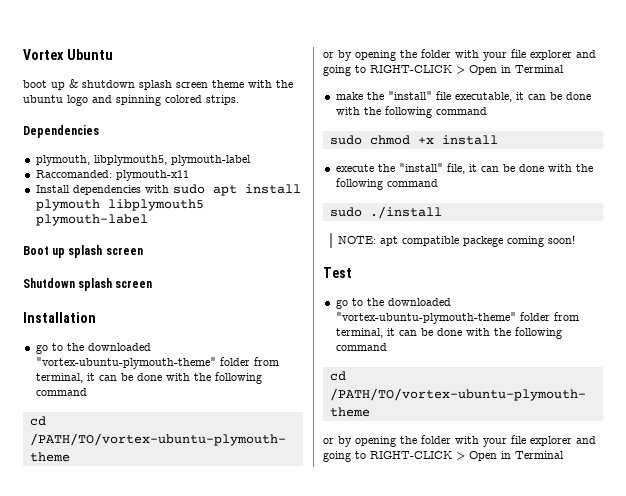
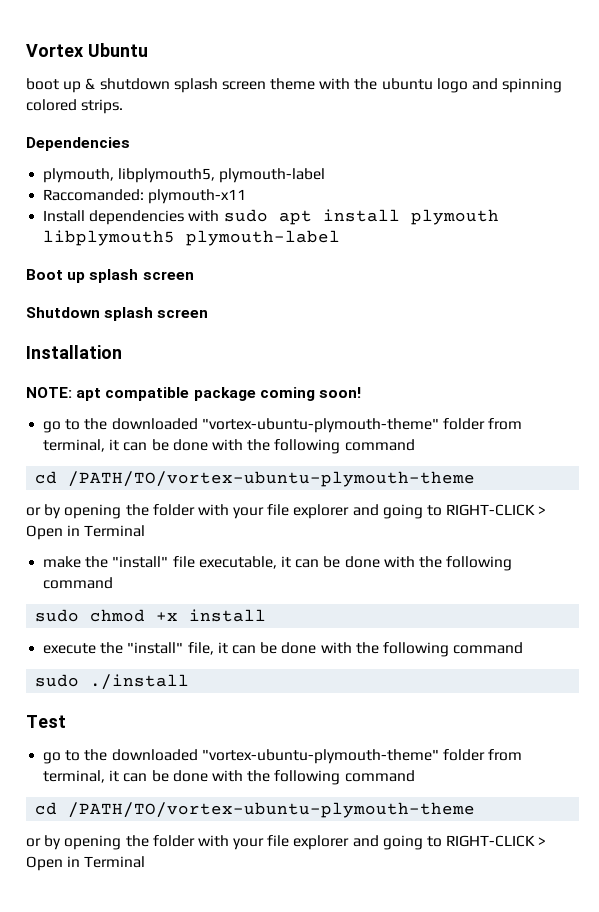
(96, 317) none -> [26,387,361,401] // NOTE: apt compatible package coming soon!
[338,235,576,247] // NOTE: apt compatible packege coming soon! -> (190, 682) none

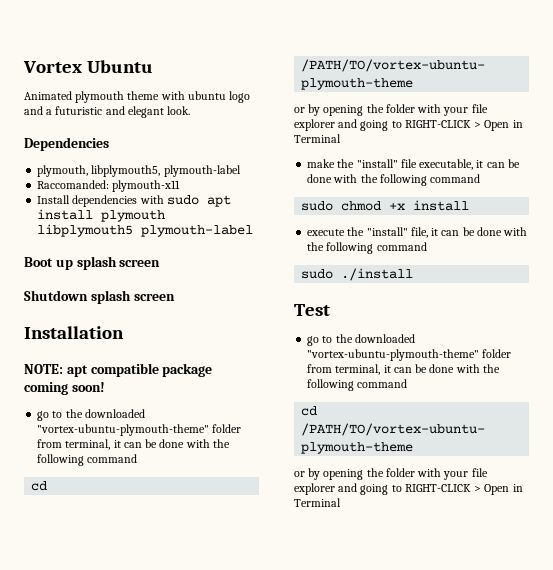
[26,78,266,93] boot up & shutdown splash screen -> [24,91,125,103] Animated plymouth
[354,78,378,90] the -> (185, 95) none
[502,78,563,93] [26,99,124,114] spinning colored strips. -> [46,106,191,118] a futuristic and elegant look.

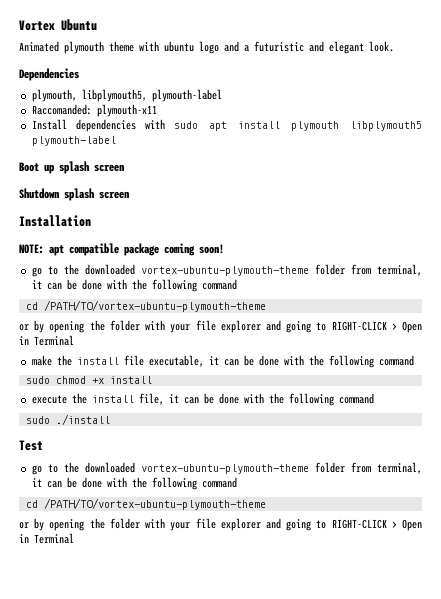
[37,424,210,436] "vortex-ubuntu-plymouth-theme" -> [140,266,309,276] vortex-ubuntu-plymouth-theme
[356,159,398,168] "install" -> [76,357,119,365] install
[366,227,408,236] "install" -> [91,395,134,403] install
[307,349,480,361] "vortex-ubuntu-plymouth-theme" -> [140,464,309,474] vortex-ubuntu-plymouth-theme

